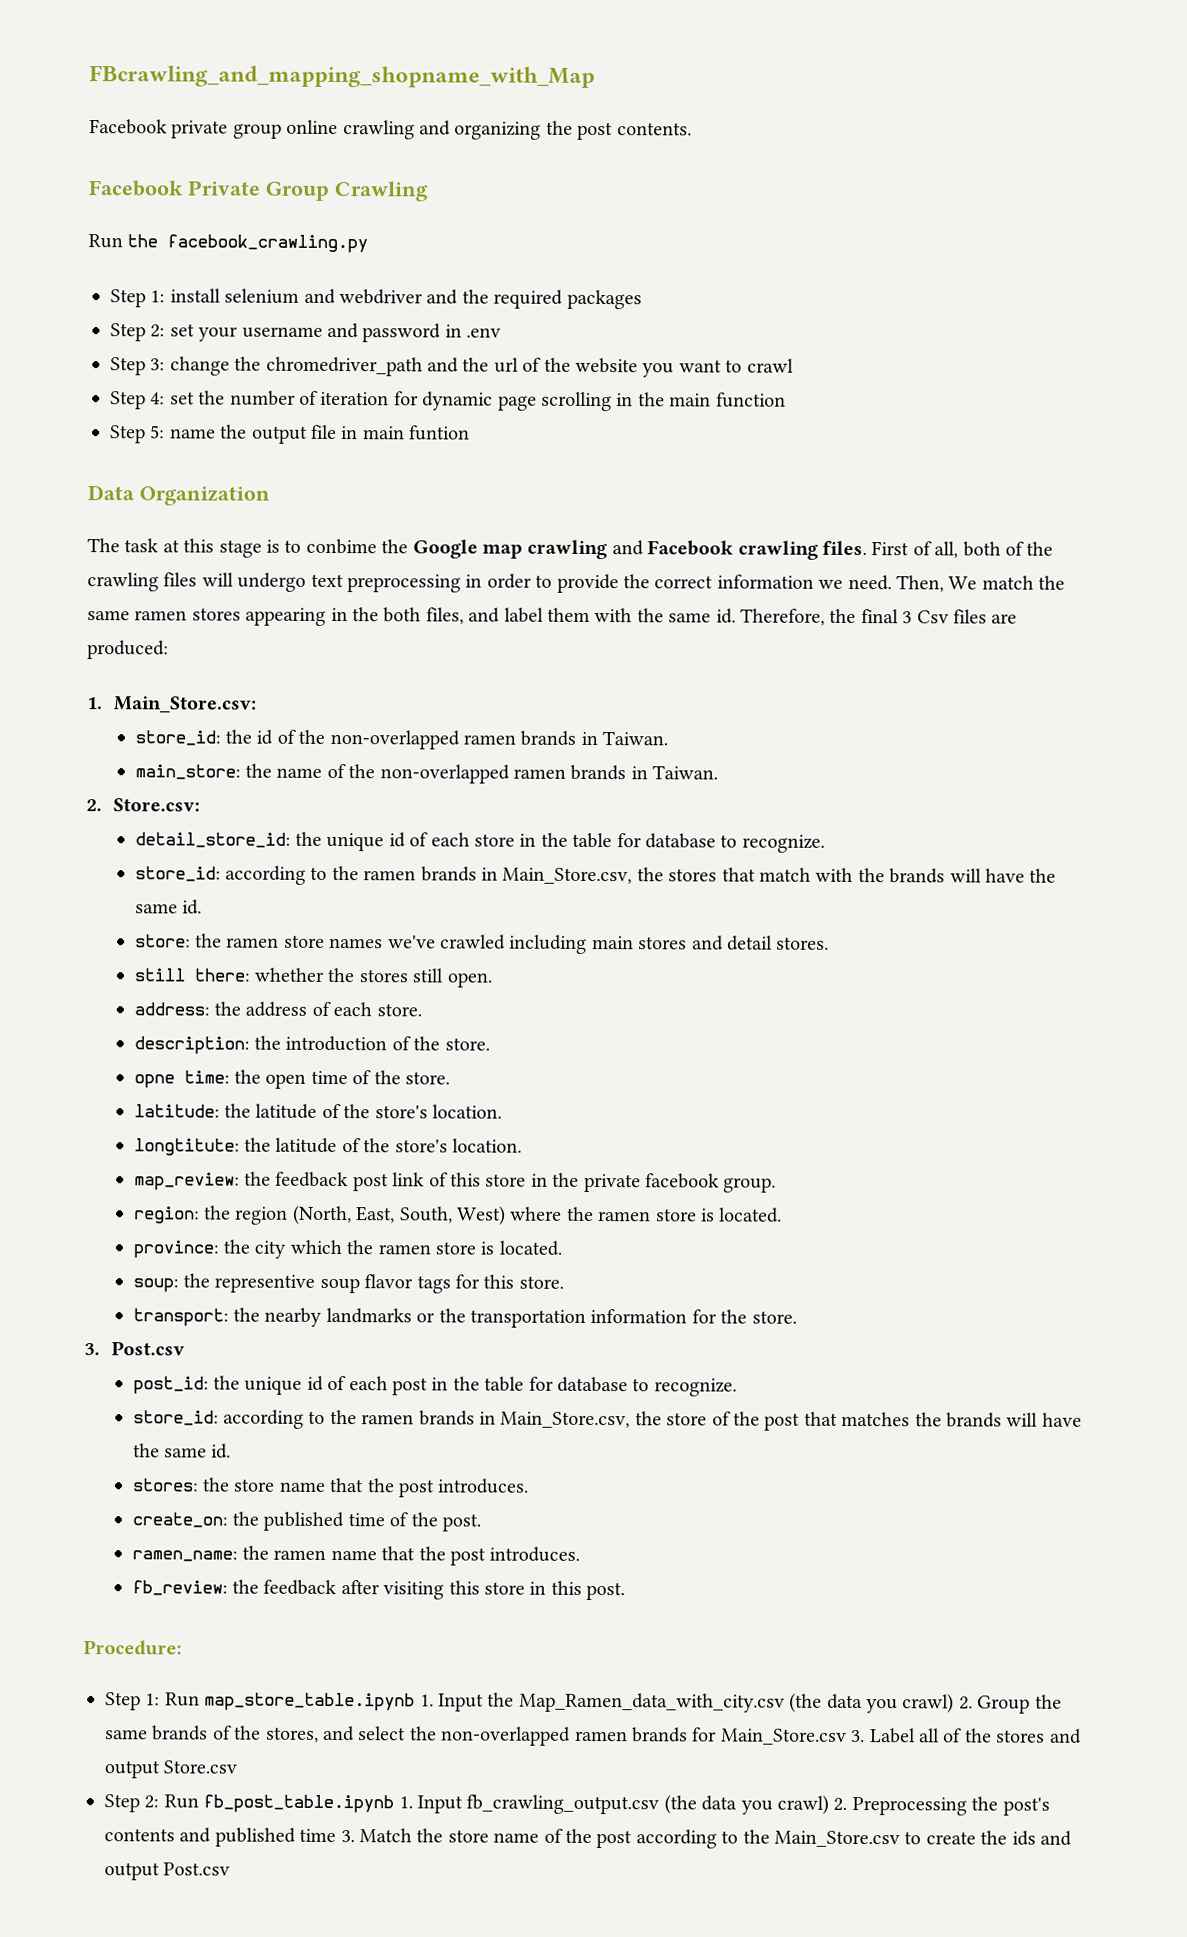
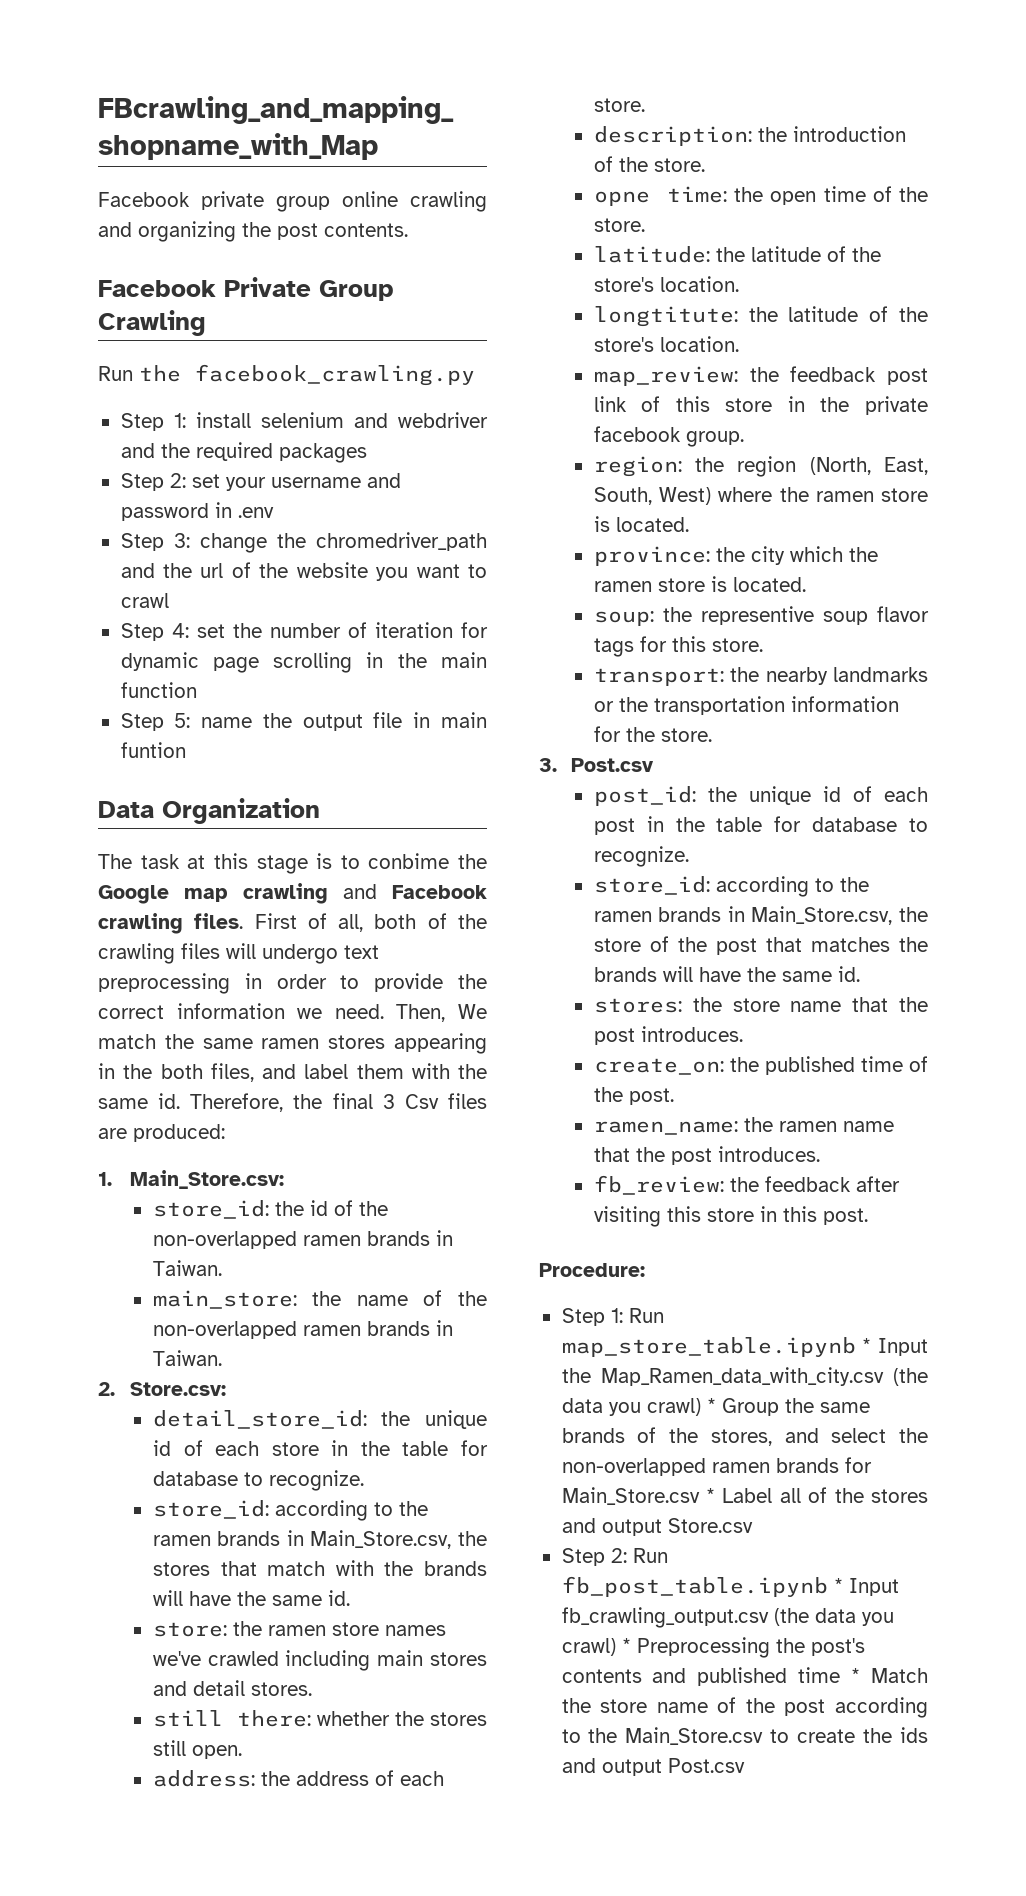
[419,1694,434,1707] 1. -> [862,1338,872,1353] *
[958,1696,973,1710] 2. -> [706,1398,716,1413] *
[851,1729,866,1743] 3. -> [705,1488,715,1503] *
[398,1796,413,1809] 1. -> [833,1578,843,1593] *
[833,1797,848,1811] 2. -> [621,1638,631,1653] *
[340,1830,355,1843] 3. -> [851,1668,861,1683] *

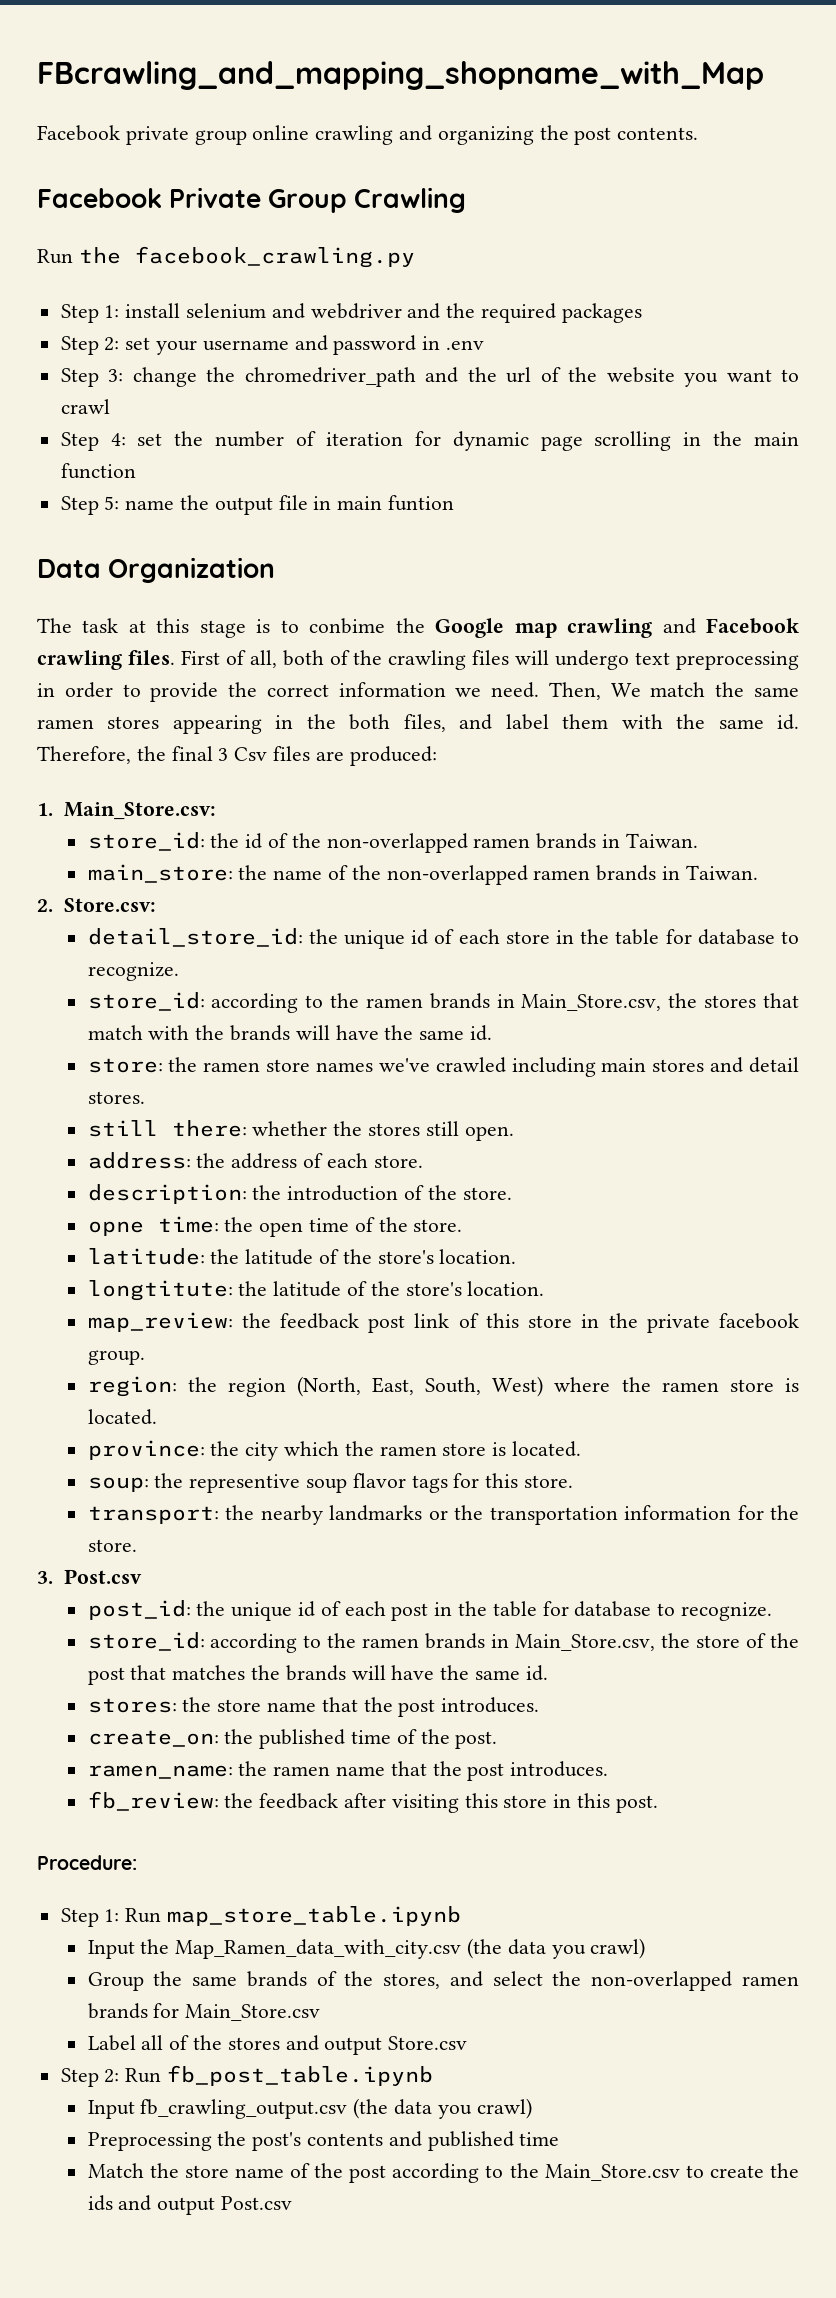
[862,1338,872,1353] * -> (462, 1916) //
[706,1398,716,1413] * -> (646, 1948) //
[705,1488,715,1503] * -> (321, 2012) //
[833,1578,843,1593] * -> (434, 2075) //
[621,1638,631,1653] * -> (532, 2108) //
[851,1668,861,1683] * -> (560, 2139) //

